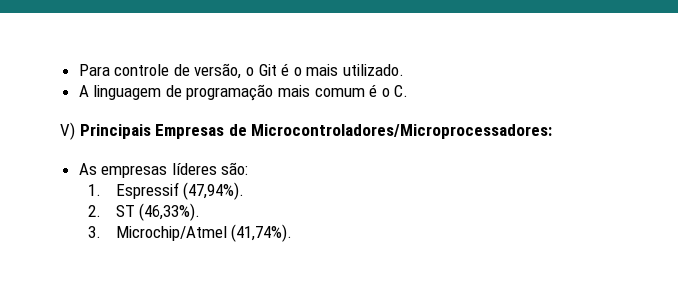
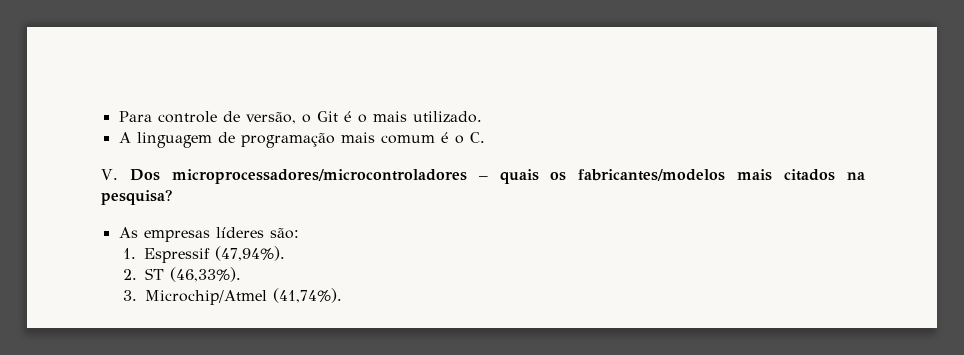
[60,122,553,140] V) Principais Empresas de Microcontroladores/Microprocessadores: -> [101,169,865,184] [101,189,172,205] V. Dos microprocessadores/microcontroladores – quais os fabricantes/modelos mais citados na pesquisa?

